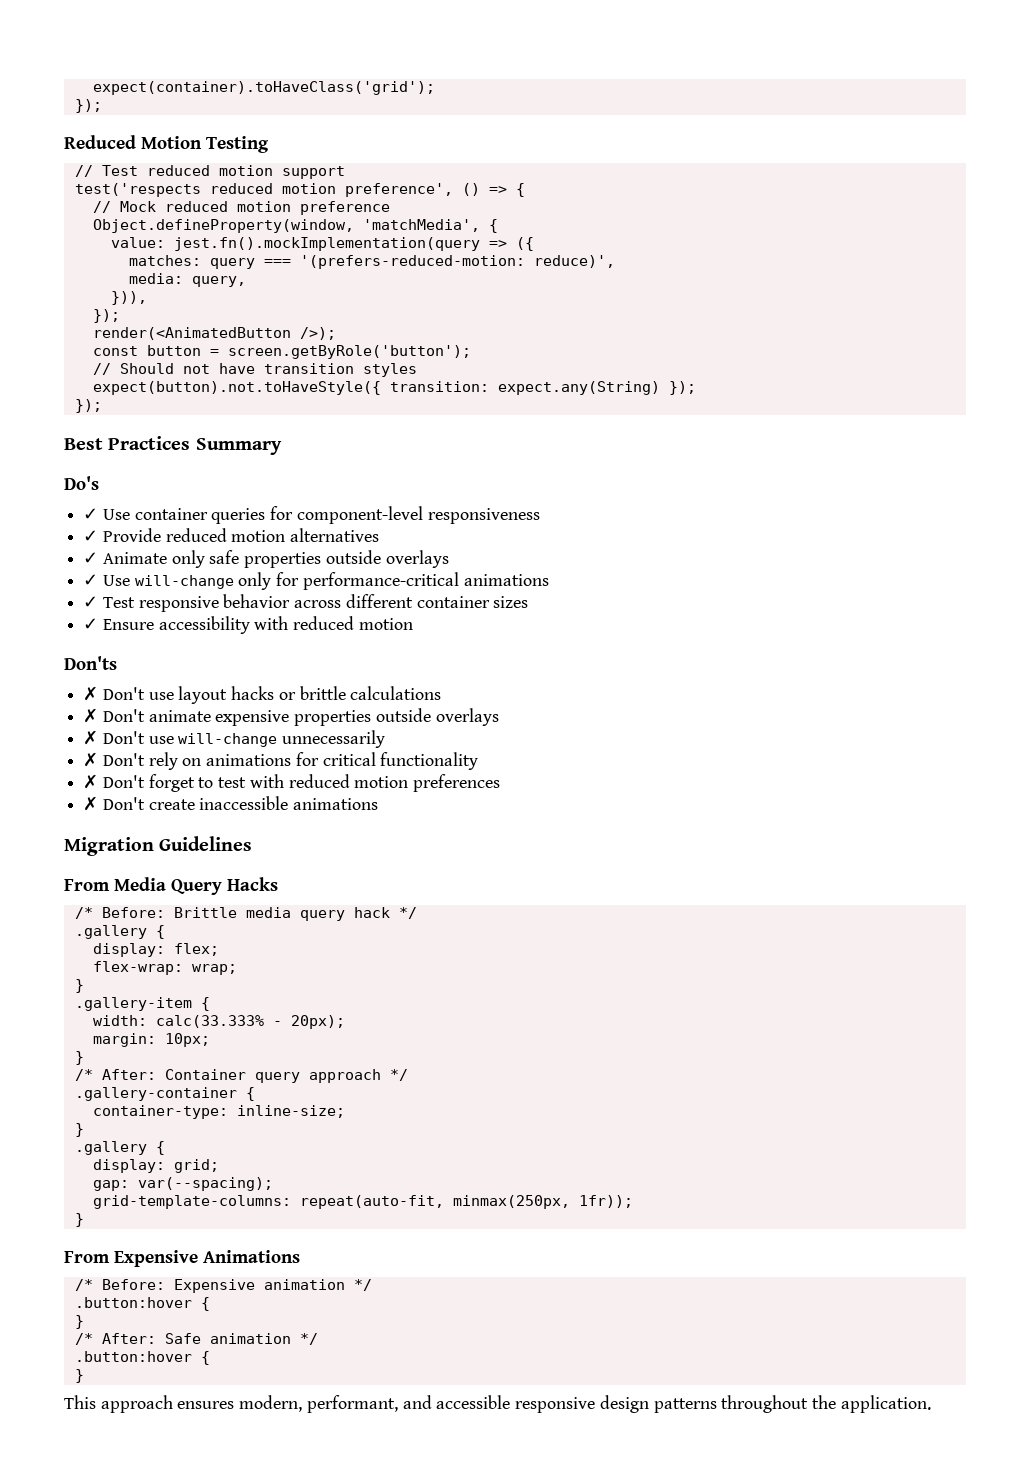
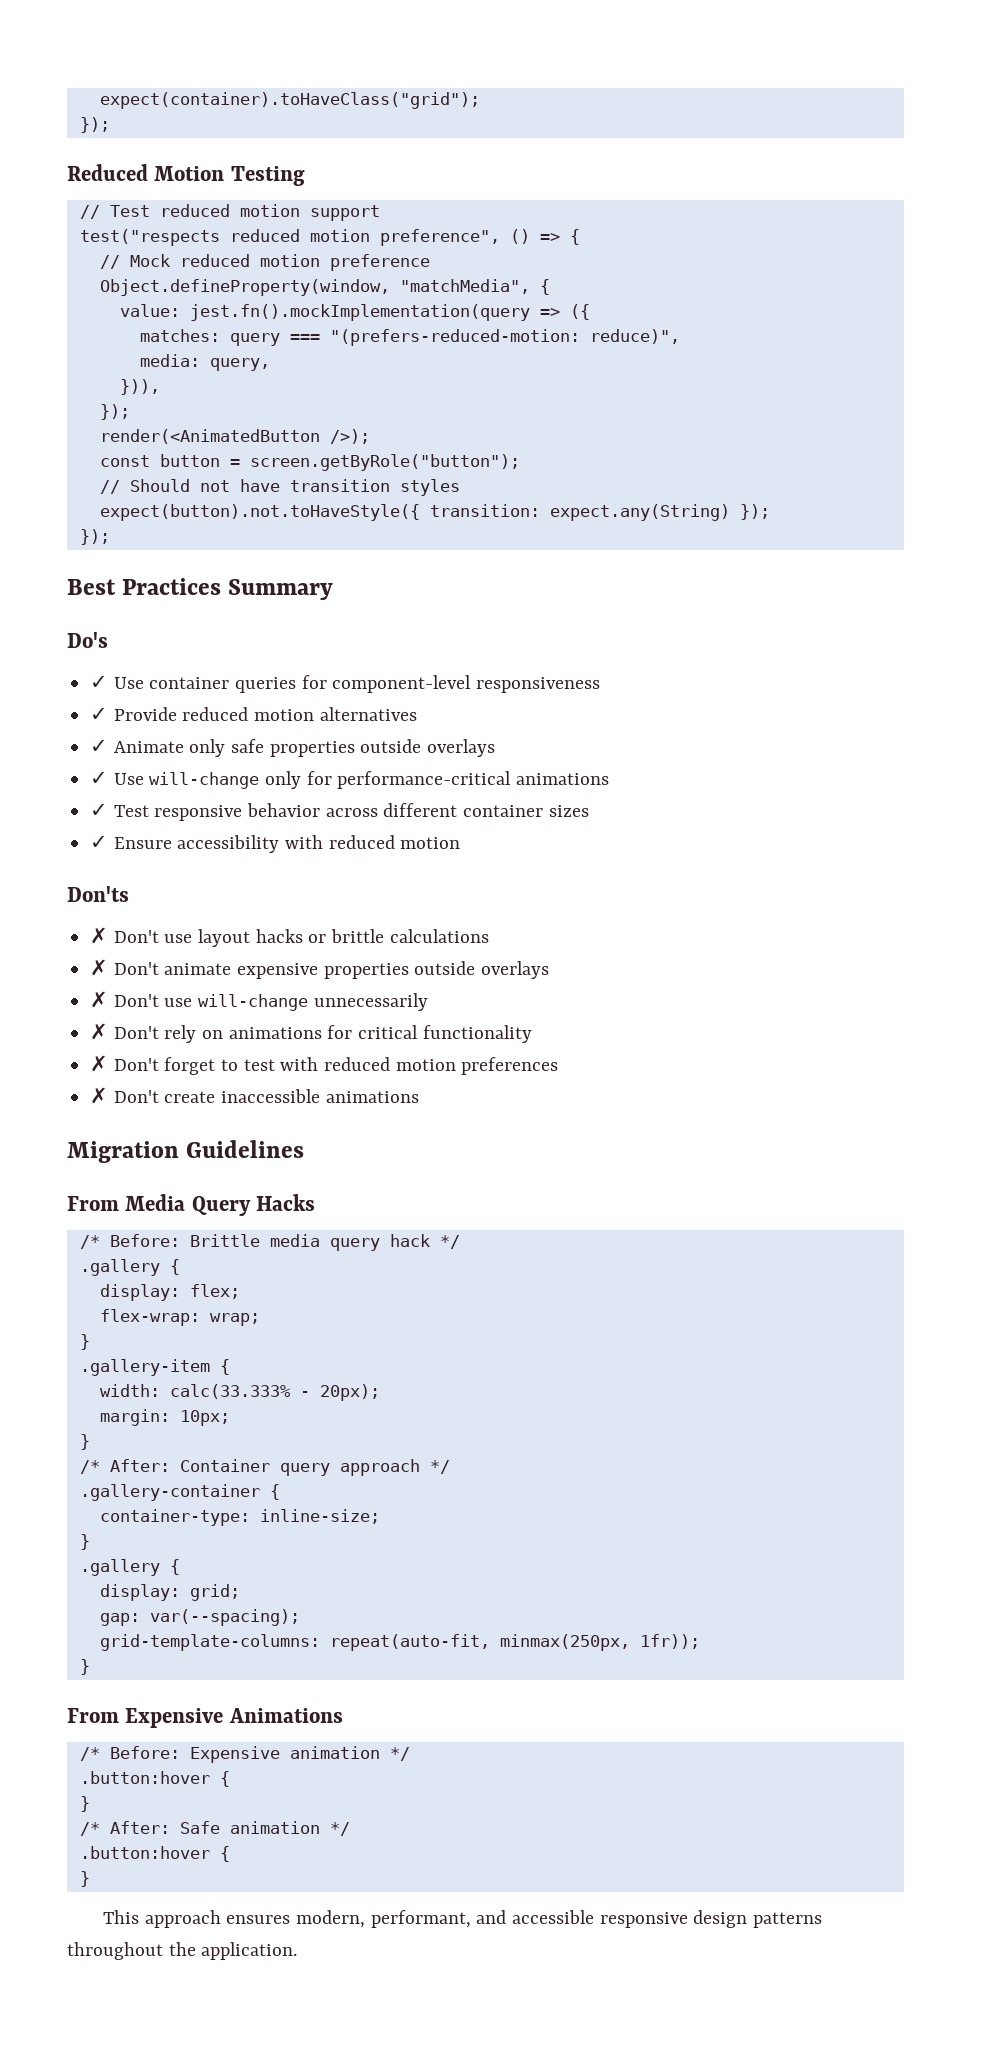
[92,81,435,95] expect(container).toHaveClass('grid'); -> [99,92,480,109] expect(container).toHaveClass("grid");
[74,183,453,197] test('respects reduced motion preference', -> [79,229,500,246] test("respects reduced motion preference",
[362,219,480,232] 'matchMedia', -> [399,279,530,294] "matchMedia",
[299,255,615,269] '(prefers-reduced-motion: reduce)', -> [329,329,680,346] "(prefers-reduced-motion: reduce)",
[227,345,471,359] screen.getByRole('button'); -> [249,454,520,471] screen.getByRole("button");

